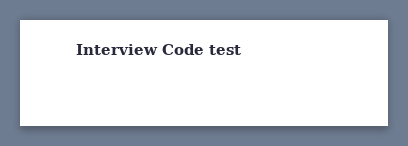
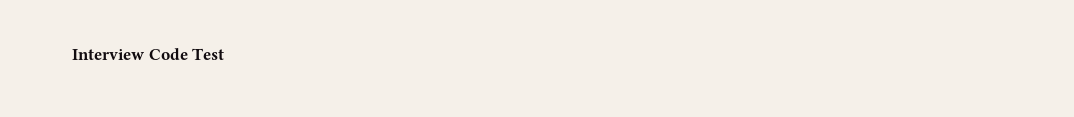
[209,45,241,55] test -> [192,48,225,60] Test

